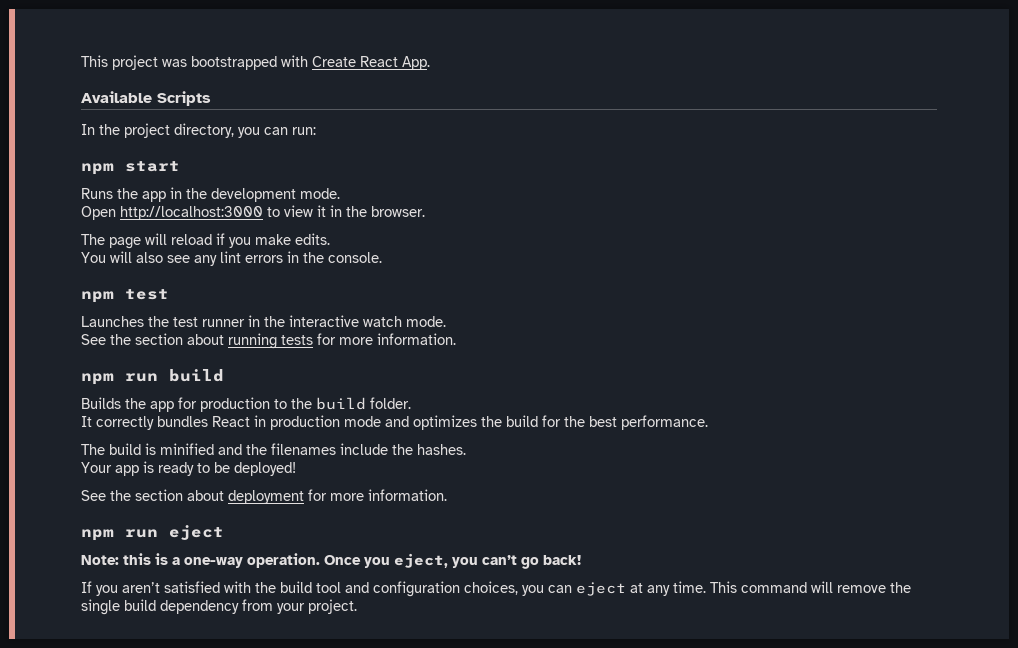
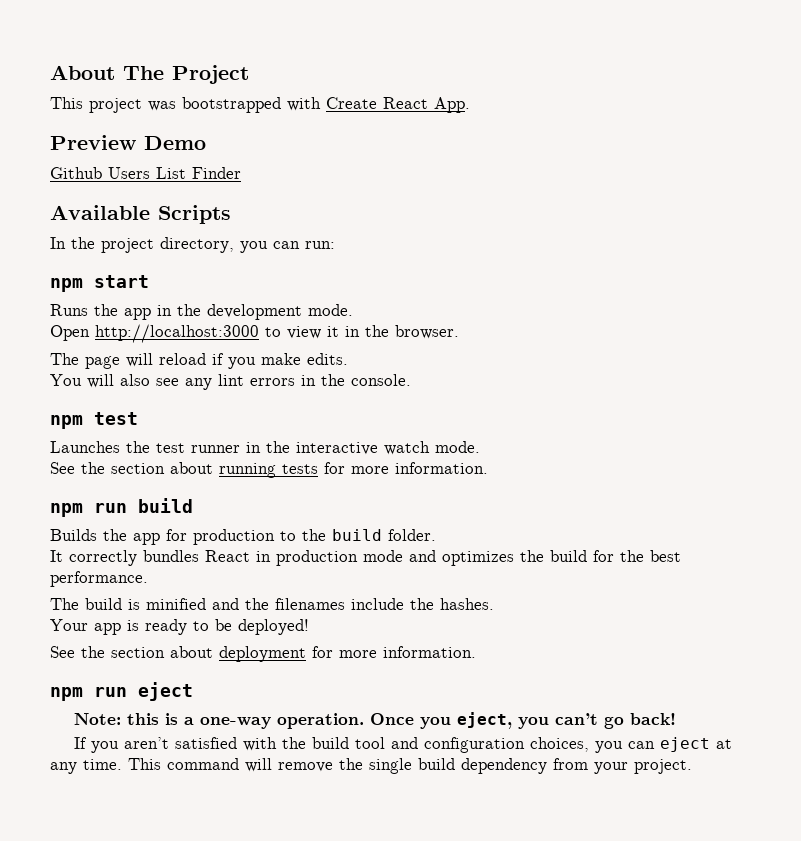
(81, 61) none -> [50,65,249,84] About The Project //
(430, 63) none -> [50,135,206,150] [50,167,241,179] // Preview Demo // Github Users List Finder

